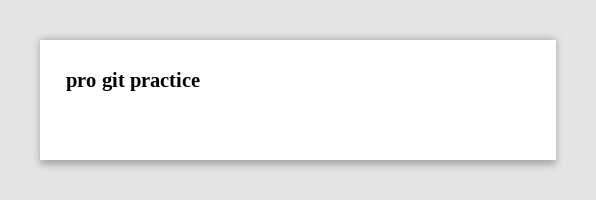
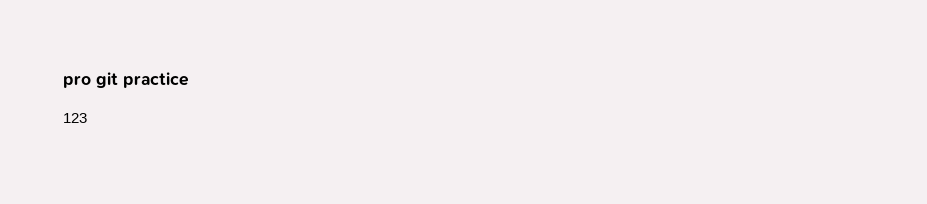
(201, 81) none -> [63,113,87,123] // 123

